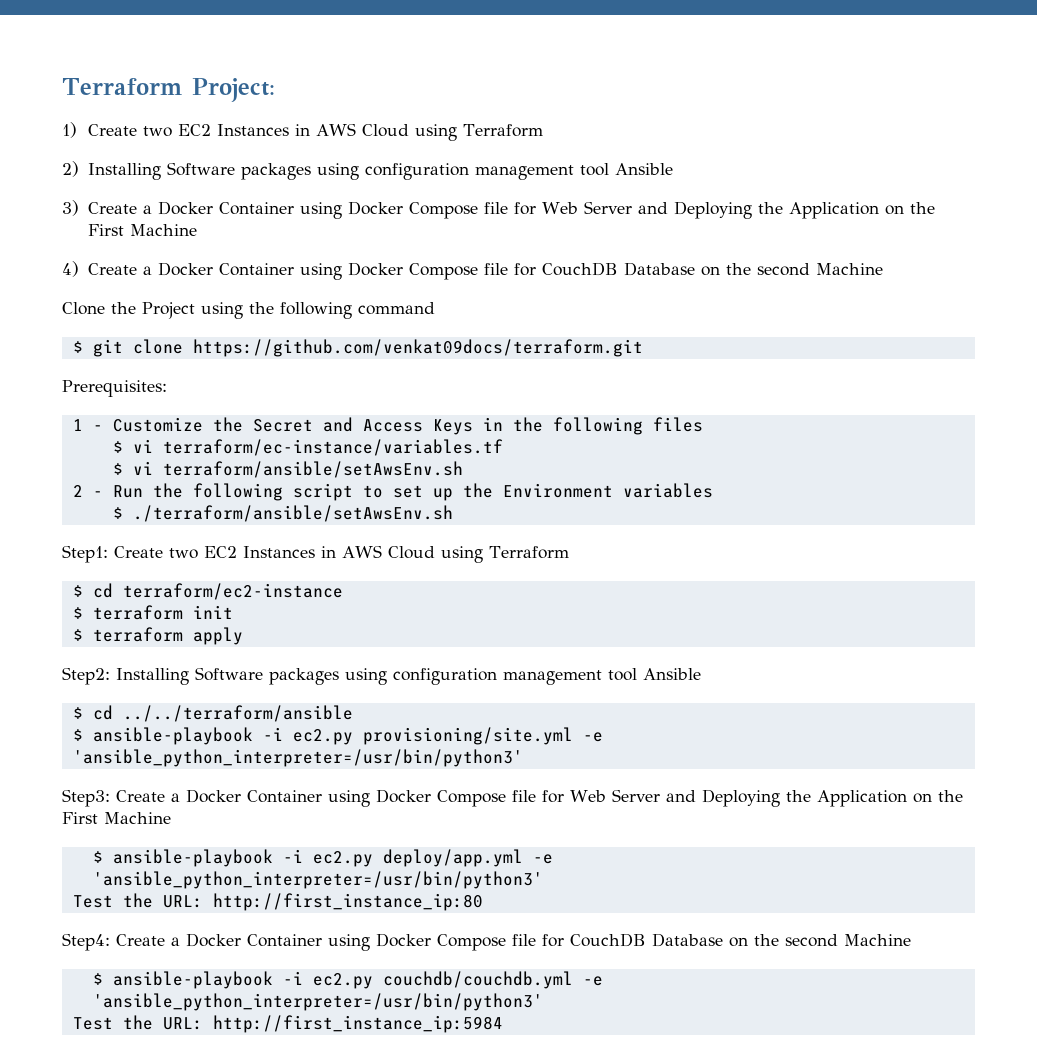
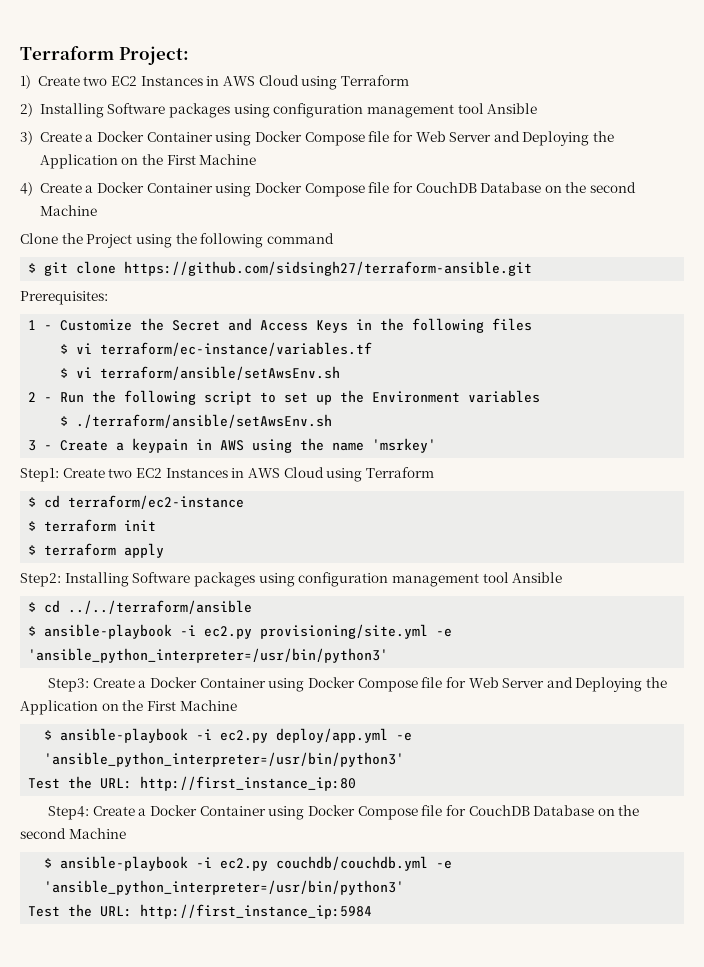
[192,339,643,357] https://github.com/venkat09docs/terraform.git -> [124,261,533,276] https://github.com/sidsingh27/terraform-ansible.git
(453, 513) none -> [28,438,437,453] // 3 - Create a keypain in AWS using the name 'msrkey'

